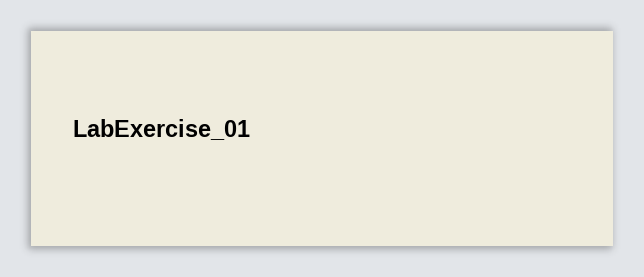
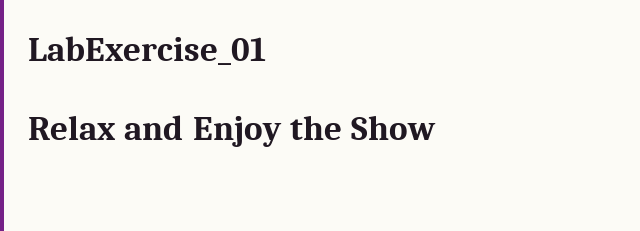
(250, 129) none -> [28,115,437,147] // Relax and Enjoy the Show

